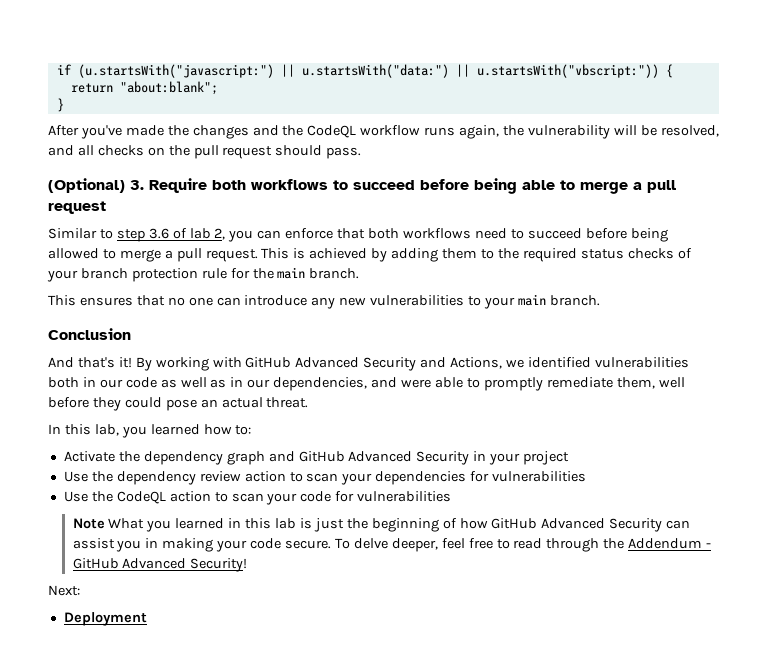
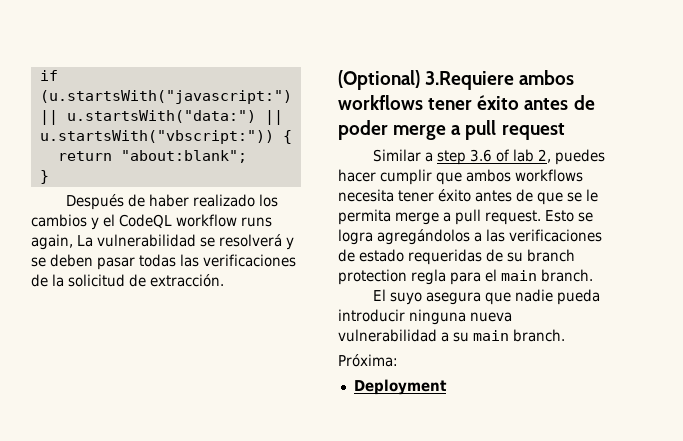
[48,125,719,139] [48,145,362,159] [48,178,575,194] After you've made the changes and the CodeQL workflow runs again, the vulnerability will be resolved, and all checks on the pull request should pass. // (Optional) 3. Require both workflows to succeed before being able to -> [65,194,278,210] [31,214,272,230] [31,234,294,250] [31,254,296,270] [31,274,224,287] [338,70,575,90] [338,95,595,110] [338,120,388,140] Después de haber realizado los cambios y el CodeQL workflow runs again, La vulnerabilidad se resolverá y se deben pasar todas las verificaciones de la solicitud de extracción. // (Optional) 3.Requiere ambos workflows tener éxito antes de poder
[99,229,113,239] to -> [424,152,433,162] a
[228,228,668,242] [48,248,692,262] [47,267,360,282] [48,294,600,309] [48,328,131,340] [48,357,689,371] [48,377,685,391] [48,397,309,411] [48,424,252,438] [63,451,570,465] [63,471,587,485] [63,491,452,505] [72,518,691,532] [72,538,712,552] [72,558,248,572] [48,585,80,596] you can enforce that both workflows need to succeed before being allowed to merge a pull request. This is achieved by adding them to the required status checks of your branch protection rule for the main branch. // This ensures that no one can introduce any new vulnerabilities to your main branch. // Conclusion // And that's it! By working with GitHub Advanced Security and Actions, we identified vulnerabilities both in our code as well as in our dependencies, and were able to promptly remediate them, well before they could pose an actual threat. // In this lab, you learned how to: // Activate the dependency graph and GitHub Advanced Security in your project // Use the dependency review action to scan your dependencies for vulnerabilities // Use the CodeQL action to scan your code for vulnerabilities // Note What you learned in this lab is just the beginning of how GitHub Advanced Security can assist you in making your code secure. To delve deeper, feel free to read through the Addendum - GitHub Advanced Security! // Next: -> [554,149,605,165] [338,169,583,185] [338,189,598,205] [338,209,593,225] [338,229,602,245] [338,249,575,265] [338,269,593,285] [372,289,600,305] [338,309,512,325] [338,329,565,342] [338,354,398,367] puedes hacer cumplir que ambos workflows necesita tener éxito antes de que se le permita merge a pull request. Esto se logra agregándolos a las verificaciones de estado requeridas de su branch protection regla para el main branch. // El suyo asegura que nadie pueda introducir ninguna nueva vulnerabilidad a su main branch. // Próxima:

